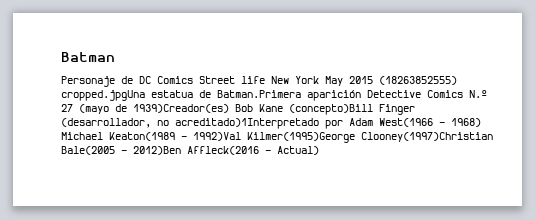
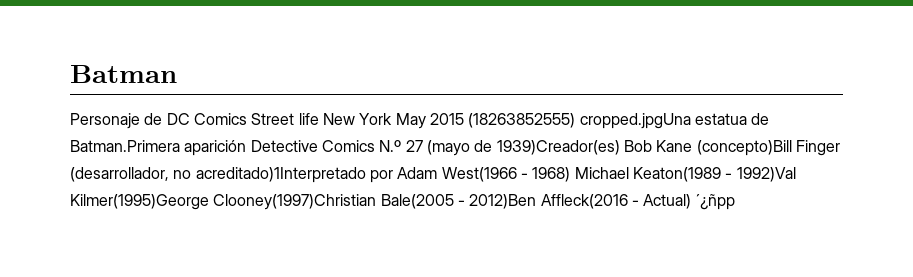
(319, 150) none -> [695,194,735,210] ´¿ñpp

